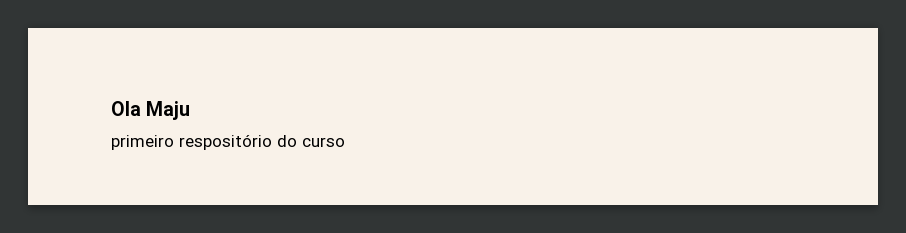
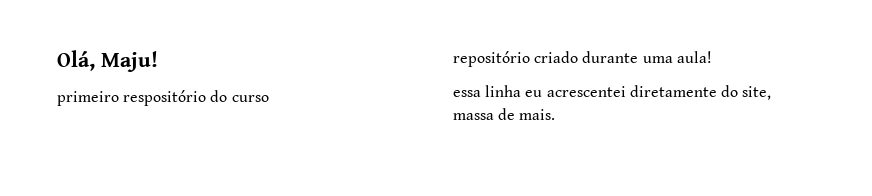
[111,101,191,120] Ola Maju -> [57,50,158,72] Olá, Maju!
(345, 142) none -> [453,51,712,67] [453,85,772,100] [453,108,556,120] // repositório criado durante uma aula! // essa linha eu acrescentei diretamente do site, massa de mais.

